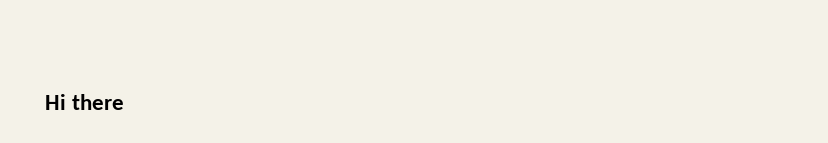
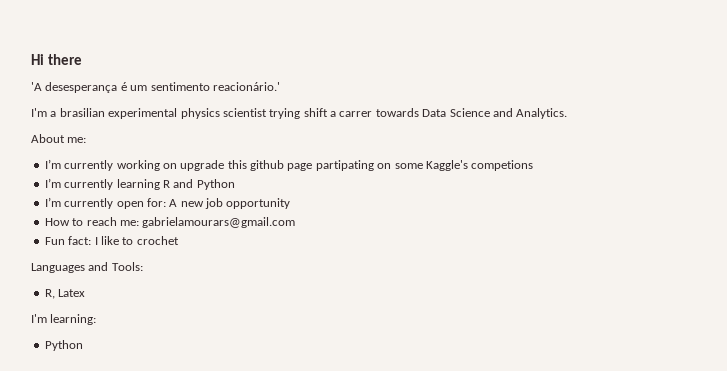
(125, 102) none -> [31,82,280,93] [31,108,568,119] [31,134,87,143] [44,159,534,171] [44,178,235,190] [44,197,291,209] [44,217,296,228] [44,236,179,245] [31,262,143,273] [44,289,86,299] [31,314,97,325] [44,340,83,351] // 'A desesperança é um sentimento reacionário.' // I'm a brasilian experimental physics scientist trying shift a carrer towards Data Science and Analytics. // About me: // I’m currently working on upgrade this github page partipating on some Kaggle's competions // I’m currently learning R and Python // I’m currently open for: A new job opportunity // How to reach me: gabrielamourars@gmail.com // Fun fact: I like to crochet // Languages and Tools: // R, Latex // I'm learning: // Python

